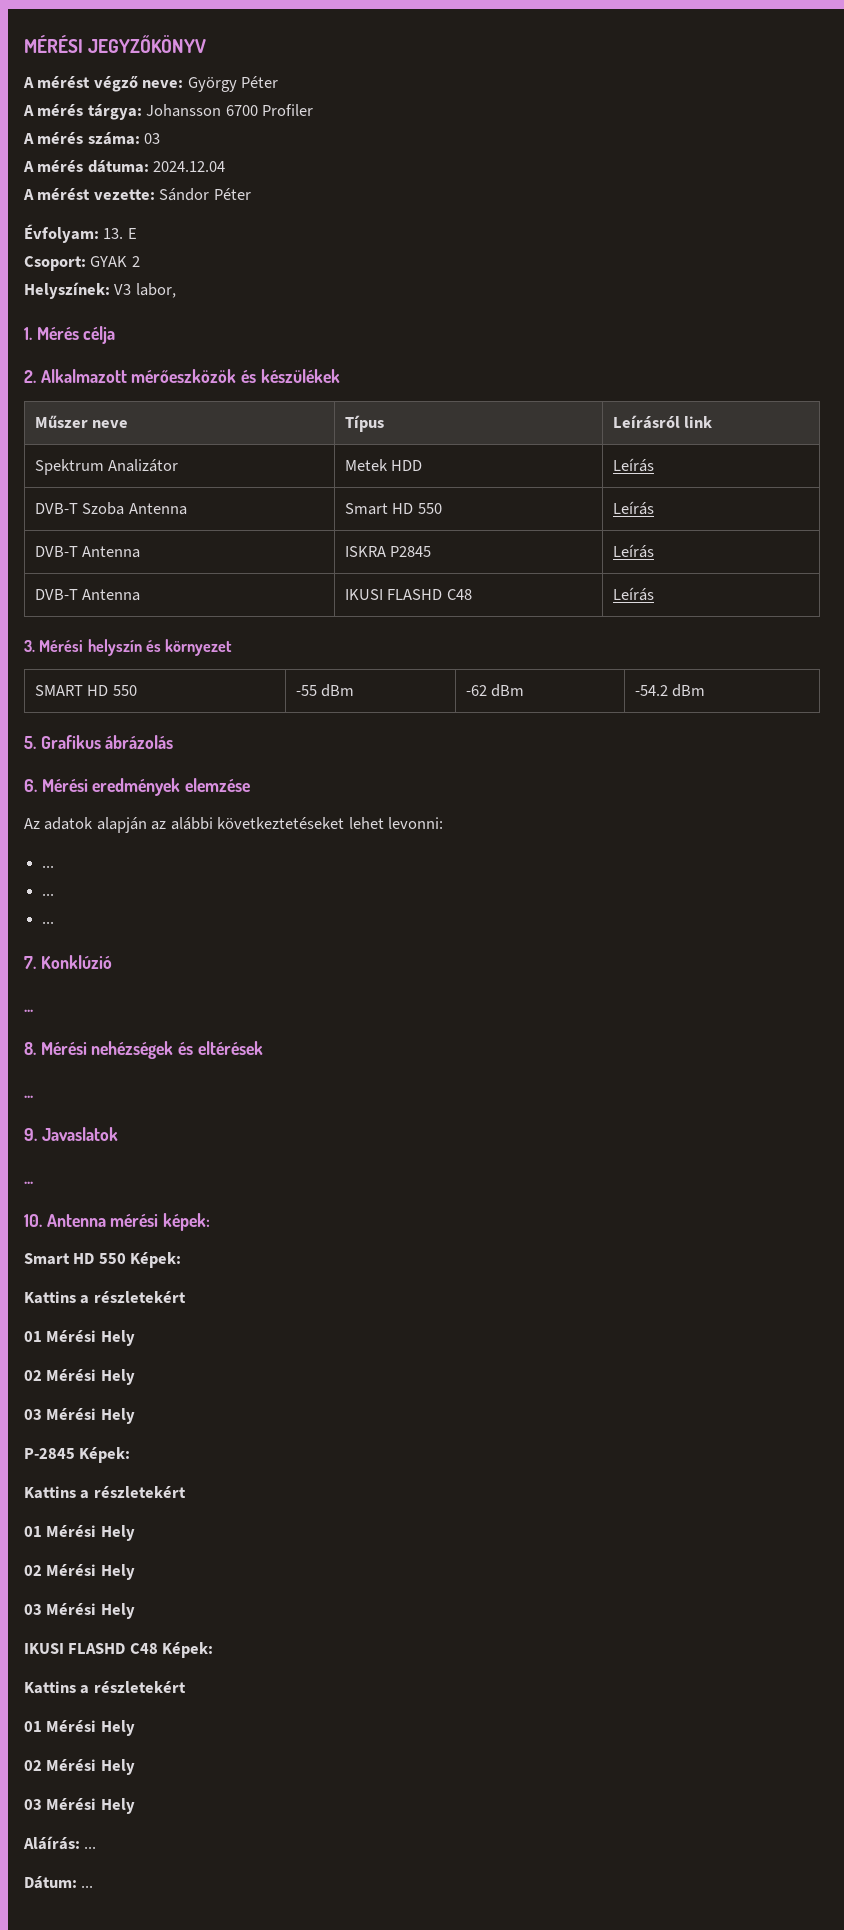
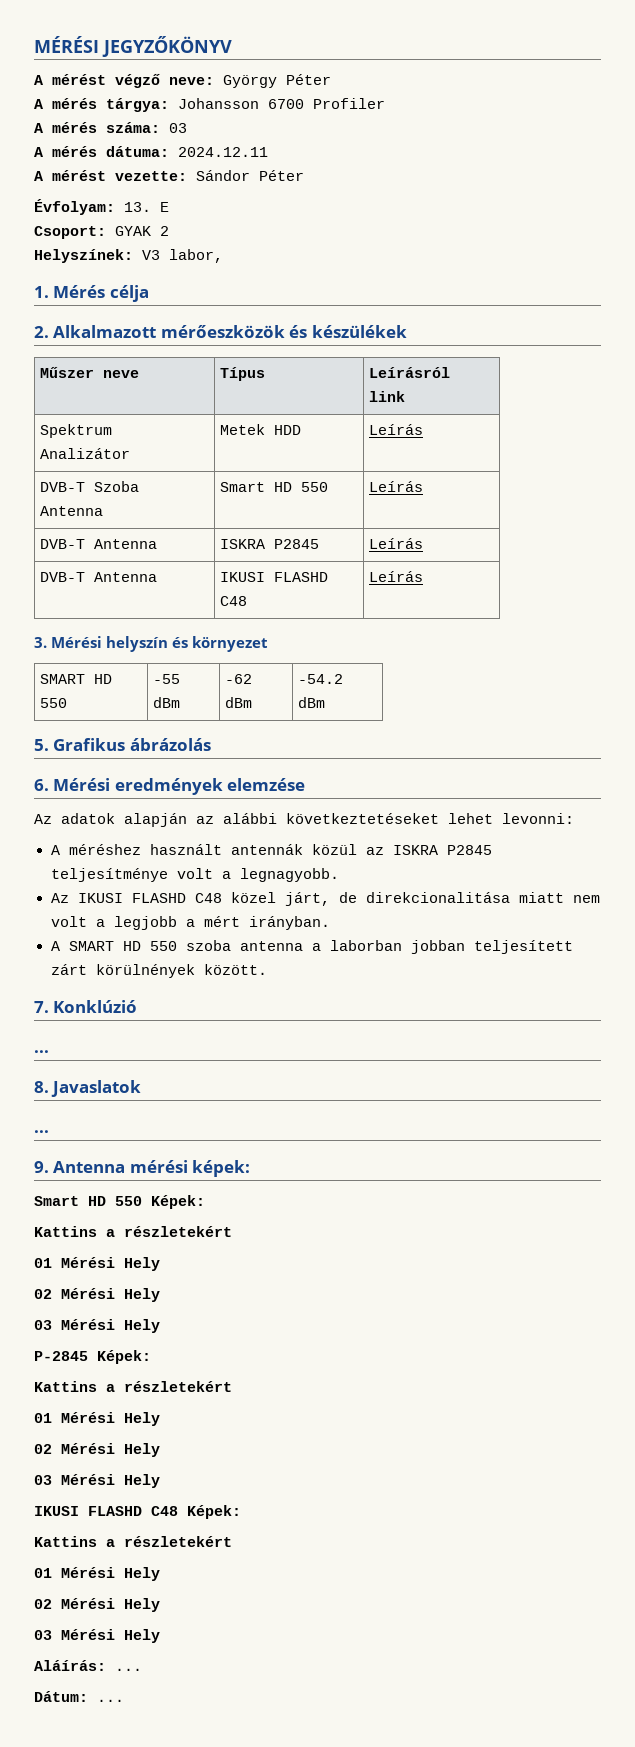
[153,161,226,172] 2024.12.04 -> [178,147,268,157] 2024.12.11
[42,865,55,868] [42,893,55,896] [42,921,55,924] ... // ... // ... -> [50,844,492,855] [50,868,339,882] [50,892,600,906] [50,916,330,930] [50,940,573,954] [50,964,267,978] A méréshez használt antennák közül az ISKRA P2845 teljesítménye volt a legnagyobb. // Az IKUSI FLASHD C48 közel járt, de direkcionalitása miatt nem volt a legjobb a mért irányban. // A SMART HD 550 szoba antenna a laborban jobban teljesített zárt körülnények között.
[40,1041,263,1059] Mérési nehézségek és eltérések -> [51,1080,142,1097] Javaslatok
[41,1127,118,1141] [24,1181,33,1184] [24,1214,42,1227] Javaslatok // ... // 10. -> (49, 1167) none

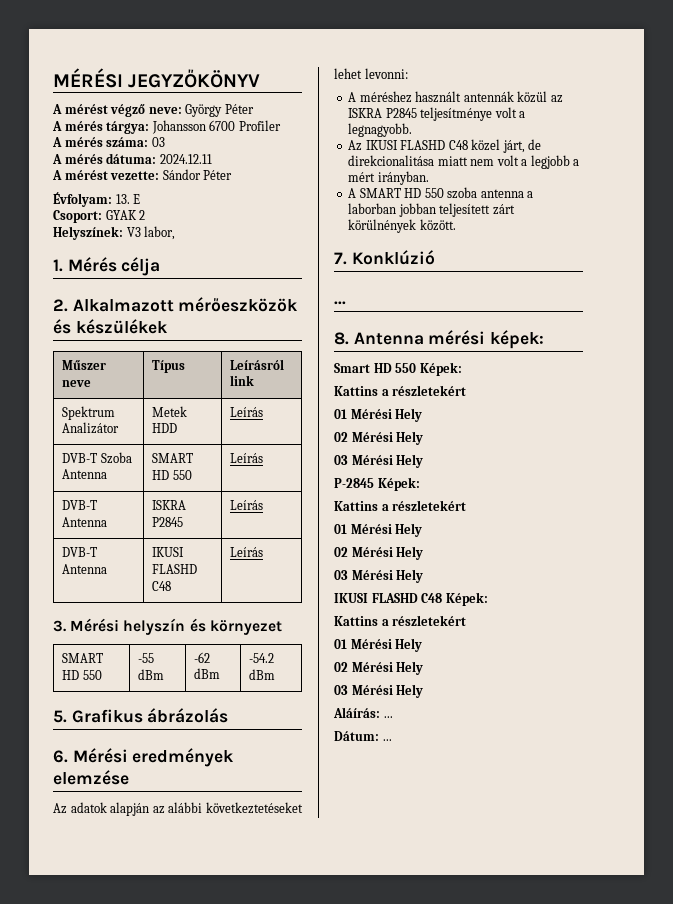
[220,482,266,492] Smart -> [152,453,194,463] SMART
[51,1080,142,1097] [34,1130,49,1133] [34,1161,49,1173] Javaslatok // ... // 9. -> (349, 338) none

